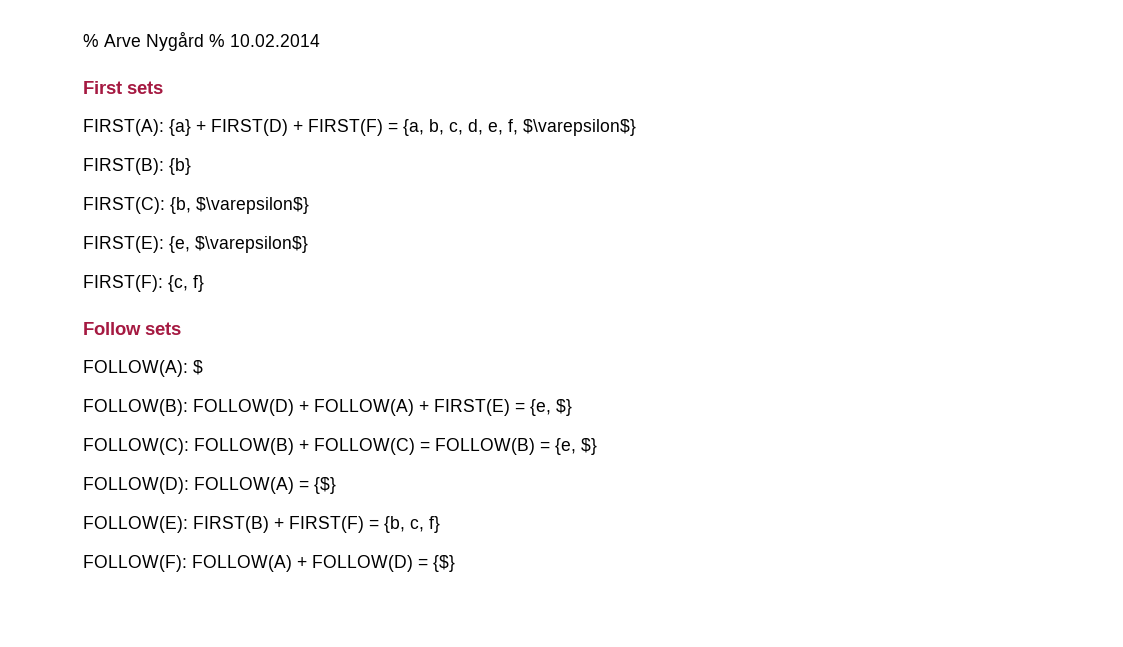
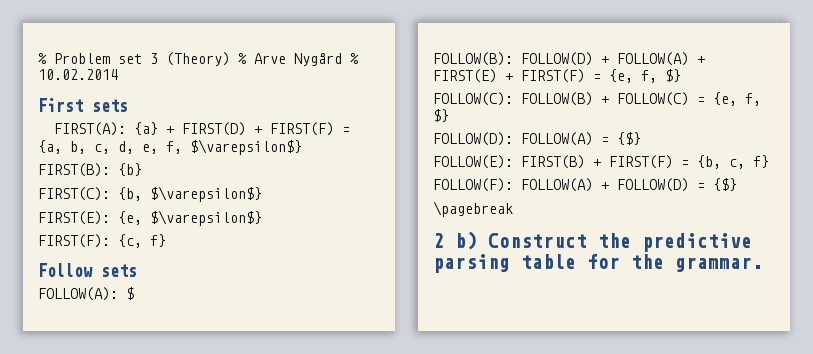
[83,34,99,47] % -> [38,52,247,66] % Problem set 3 (Theory) %
[515,399,551,416] = {e, -> [505,69,657,83] + FIRST(F) = {e, f,
[435,438,576,455] FOLLOW(B) = {e, -> [713,92,761,106] {e, f,
(455, 563) none -> [433,201,513,217] [433,231,752,252] [433,254,763,273] // \pagebreak // 2 b) Construct the predictive parsing table for the grammar.

